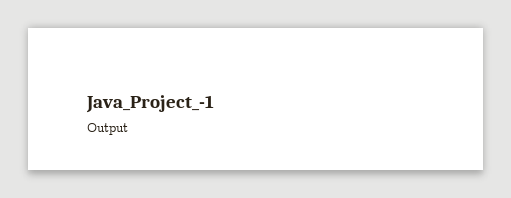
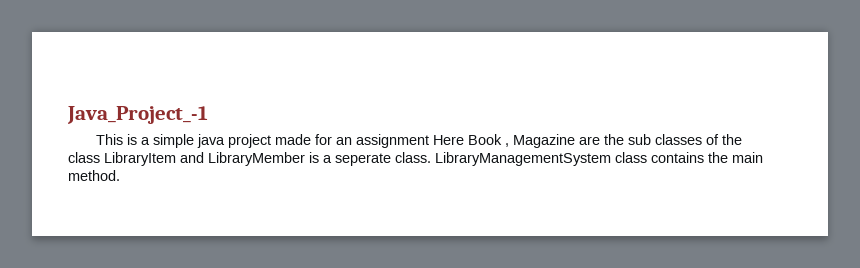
[87,123,128,135] Output -> [96,134,743,148] [68,152,763,166] [68,170,120,181] This is a simple java project made for an assignment Here Book , Magazine are the sub classes of the class LibraryItem and LibraryMember is a seperate class. LibraryManagementSystem class contains the main method.

